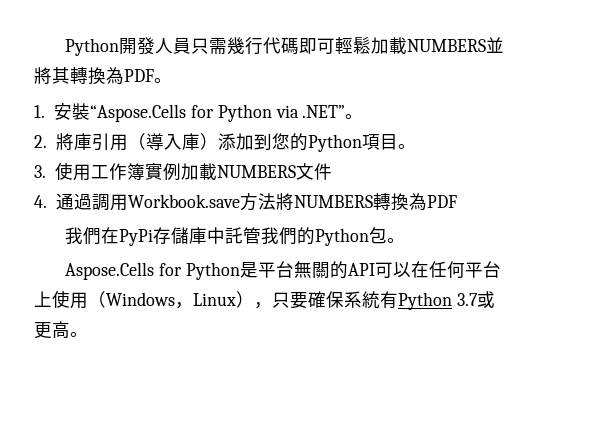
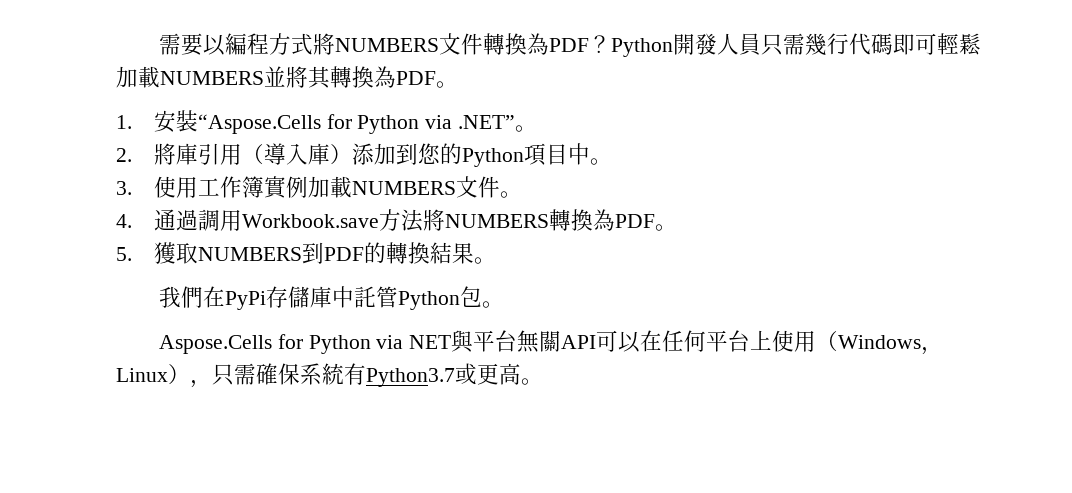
(65, 47) none -> [159,33,612,56] 需要以編程方式將NUMBERS文件轉換為PDF？
(398, 142) none -> [567,143,590,165] 中
(332, 171) none -> [499,191,522,198] 。
(457, 201) none -> [654,224,677,231] [116,242,496,264] 。 // 5.獲取NUMBERS到PDF的轉換結果。
[261,227,316,245] 我們的 -> (399, 297) none
[239,262,258,278] 是 -> [376,330,475,353] via NET與
[329,261,348,279] 的 -> (562, 341) none
[290,292,308,309] 要 -> [234,363,256,385] 需
[398,292,478,310] Python 3.7 -> [366,368,455,387] Python3.7

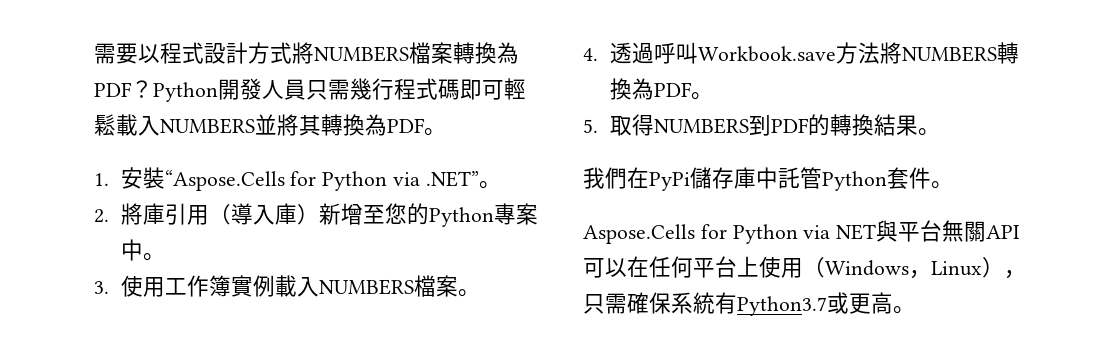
[225,33,270,55] 編程 -> [160,42,248,64] 程式設計
[439,33,484,55] 文件 -> [409,42,453,64] 檔案
[849,33,872,55] 代 -> [394,78,438,100] 程式
[116,66,160,88] 加載 -> [116,114,160,136] 載入
[351,143,418,165] 添加到 -> [318,203,385,225] 新增至
[523,143,568,166] 項目 -> [493,203,538,225] 專案
[307,176,500,198] 加載NUMBERS文件 -> [274,275,458,297] 載入NUMBERS檔案
[153,209,242,231] 通過調用 -> [609,42,698,64] 透過呼叫
[153,242,198,264] 獲取 -> [609,114,654,136] 取得
[266,286,311,308] 存儲 -> [690,167,734,189] 儲存
[460,286,483,307] 包 -> [887,167,931,189] 套件

